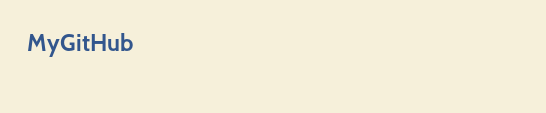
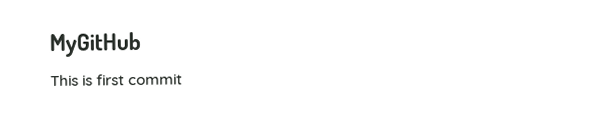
(133, 45) none -> [50,73,184,87] // This is first commit

